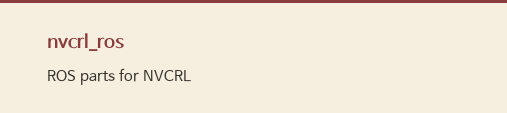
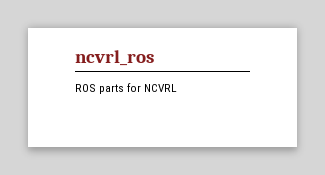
[47,33,124,51] nvcrl_ros -> [75,50,154,66] ncvrl_ros
[142,70,191,82] NVCRL -> [144,84,178,92] NCVRL

